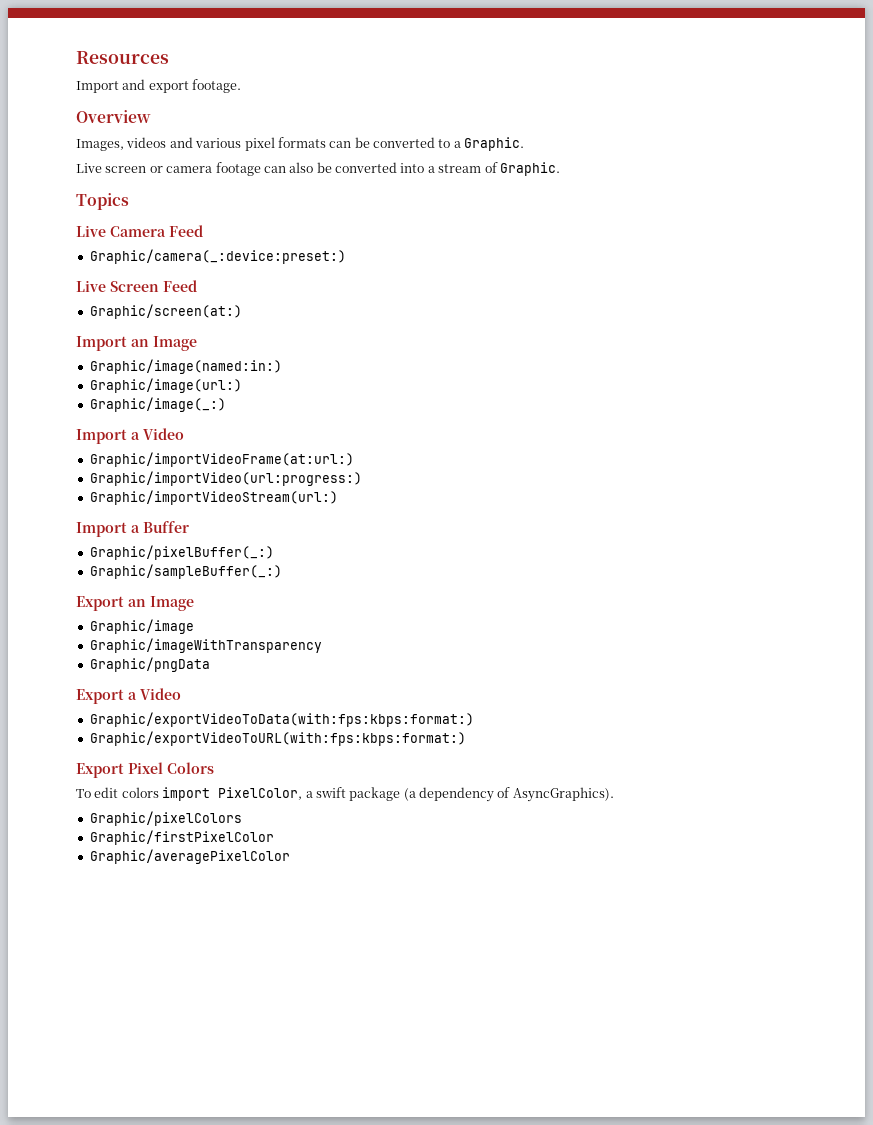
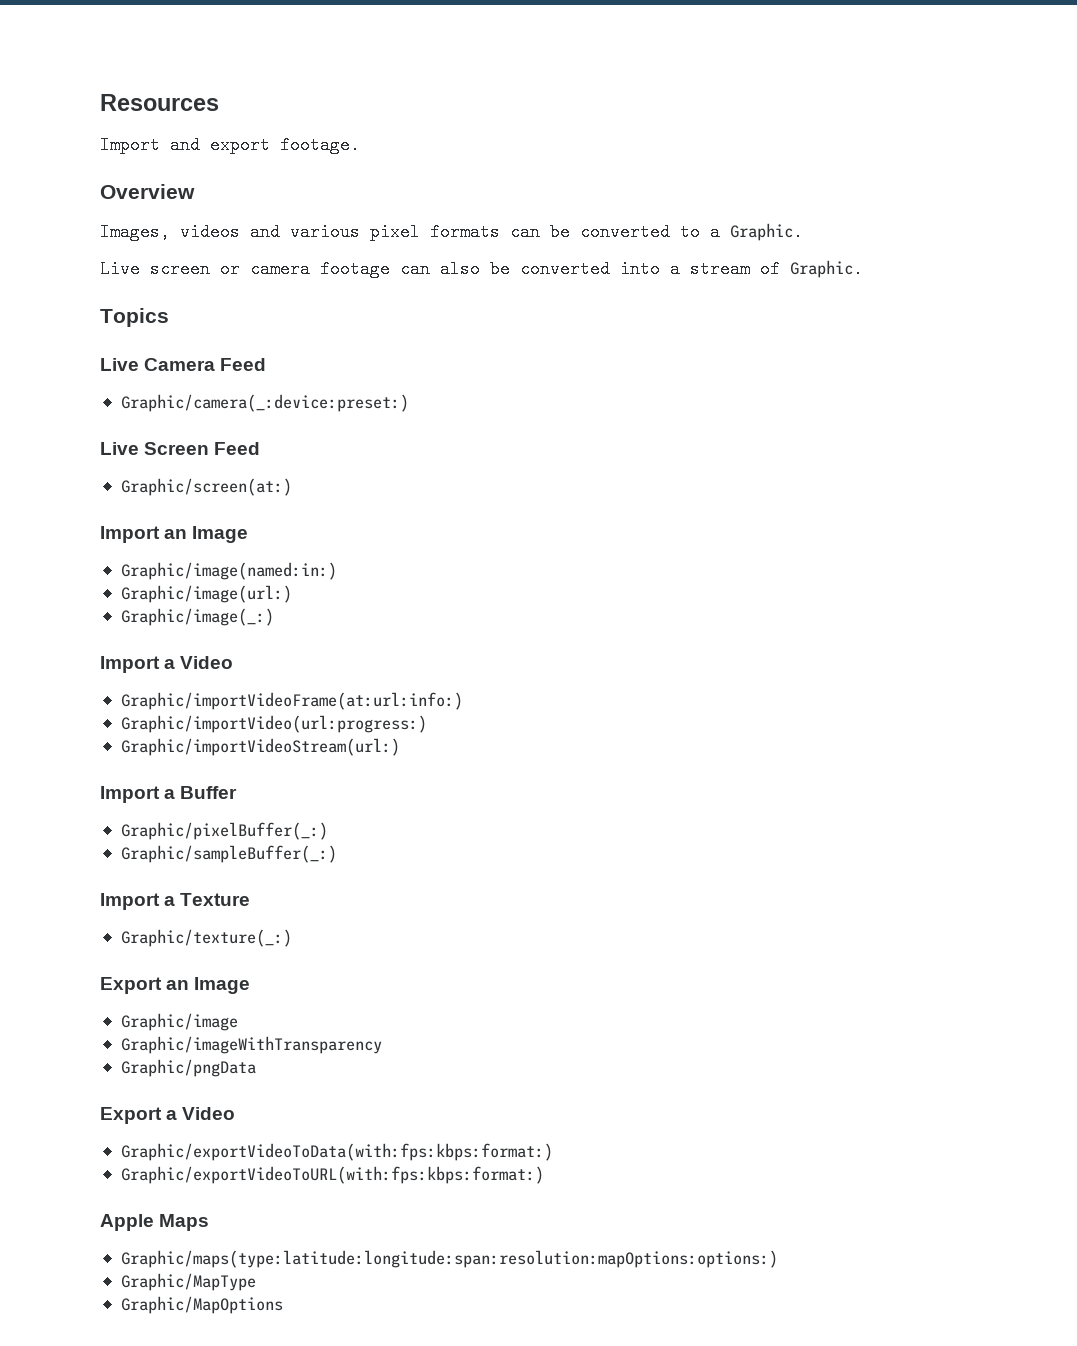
[89,452,354,467] Graphic/importVideoFrame(at:url:) -> [120,692,463,710] Graphic/importVideoFrame(at:url:info:)
(282, 571) none -> [100,893,251,910] [120,929,292,947] // Import a Texture // Graphic/texture(_:)
[76,762,214,778] [76,787,614,802] [89,811,242,826] [89,830,274,845] [89,849,290,864] Export Pixel Colors // To edit colors import PixelColor, a swift package (a dependency of AsyncGraphics). // Graphic/pixelColors // Graphic/firstPixelColor // Graphic/averagePixelColor -> [100,1214,210,1231] [120,1250,778,1268] [120,1273,256,1291] [120,1296,283,1314] Apple Maps // Graphic/maps(type:latitude:longitude:span:resolution:mapOptions:options:) // Graphic/MapType // Graphic/MapOptions

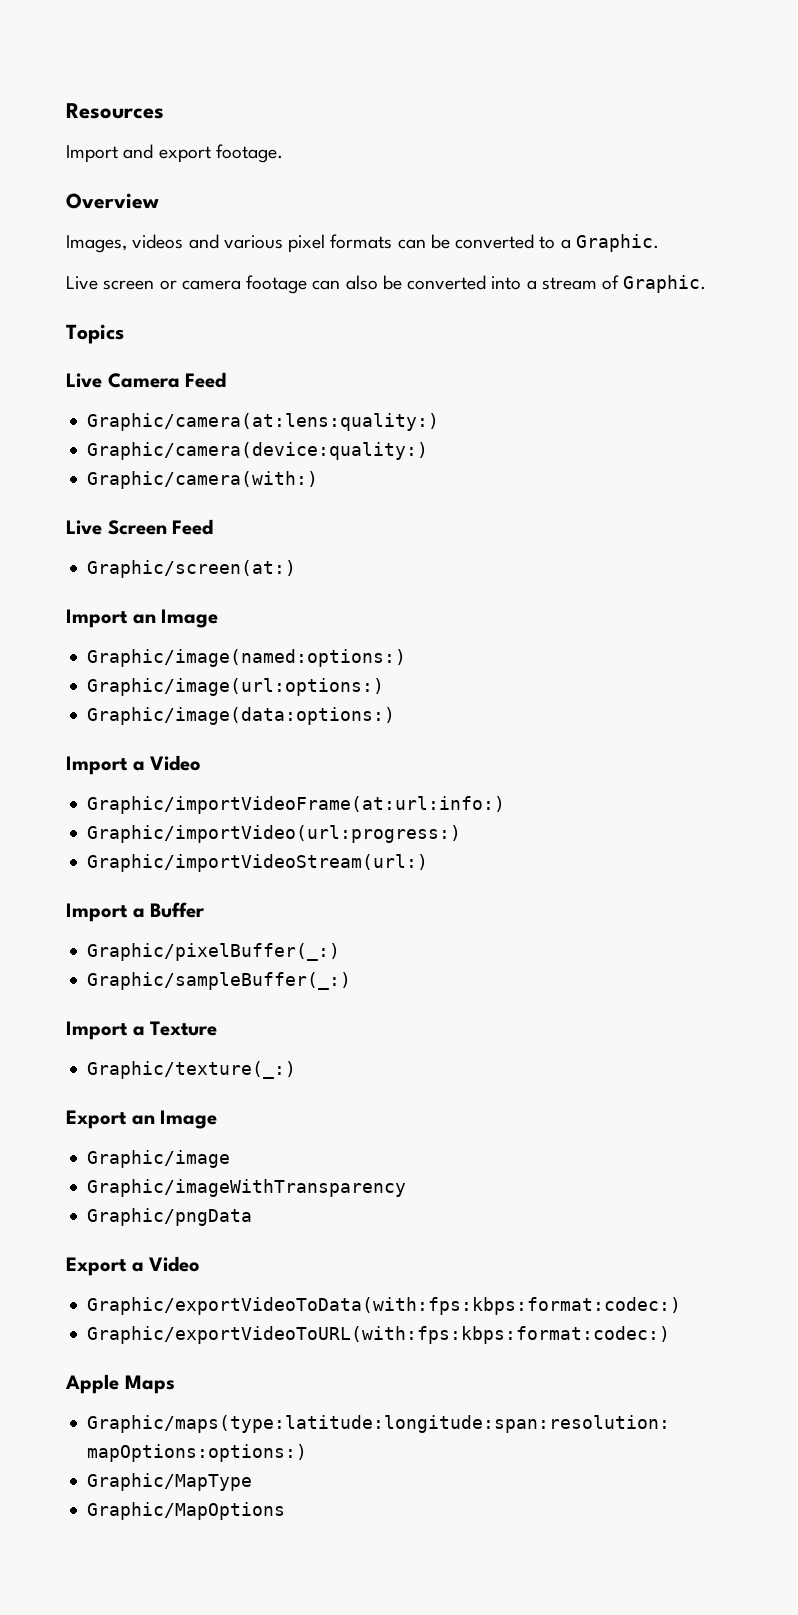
[120,394,409,412] Graphic/camera(_:device:preset:) -> [87,413,440,431] [87,442,429,460] [87,471,319,489] Graphic/camera(at:lens:quality:) // Graphic/camera(device:quality:) // Graphic/camera(with:)
[120,562,337,580] [120,585,292,603] [120,608,274,626] Graphic/image(named:in:) // Graphic/image(url:) // Graphic/image(_:) -> [87,649,407,667] [87,678,385,696] [87,707,396,725] Graphic/image(named:options:) // Graphic/image(url:options:) // Graphic/image(data:options:)
[120,1143,553,1161] [120,1166,544,1184] Graphic/exportVideoToData(with:fps:kbps:format:) // Graphic/exportVideoToURL(with:fps:kbps:format:) -> [87,1297,682,1315] [87,1326,671,1344] Graphic/exportVideoToData(with:fps:kbps:format:codec:) // Graphic/exportVideoToURL(with:fps:kbps:format:codec:)

